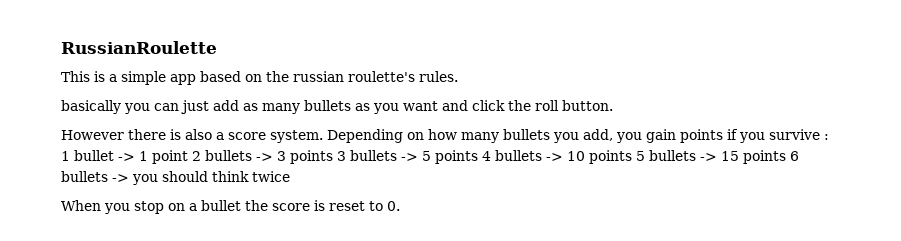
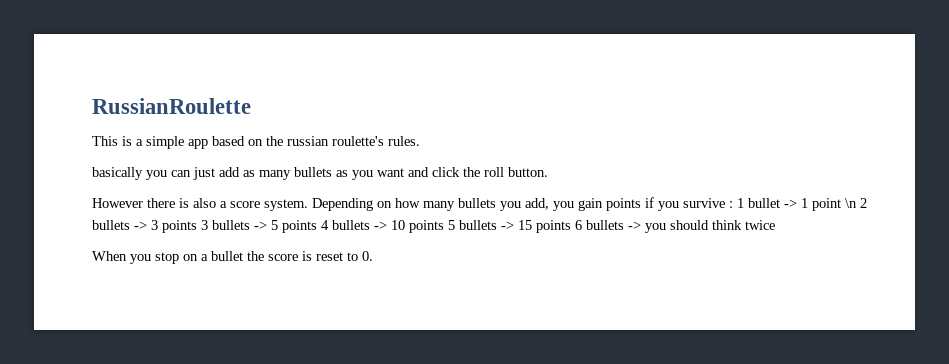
(188, 157) none -> [845,198,857,208] \n

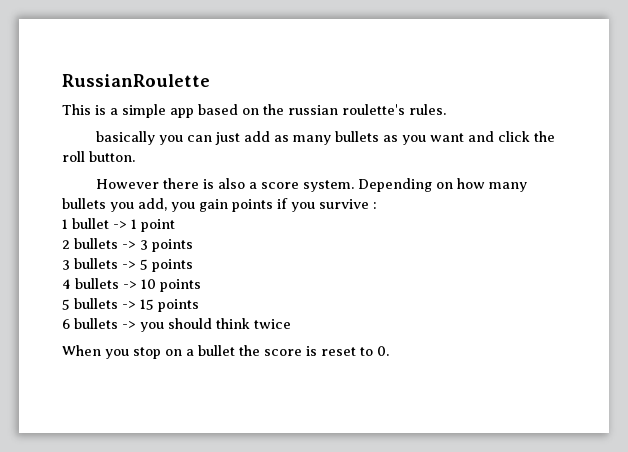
(733, 204) none -> (377, 205) //
[845,198,857,208] \n -> (175, 225) //
(197, 226) none -> (193, 245) //
(317, 226) none -> (193, 265) //
(444, 226) none -> (201, 285) //
(571, 226) none -> (199, 305) //

